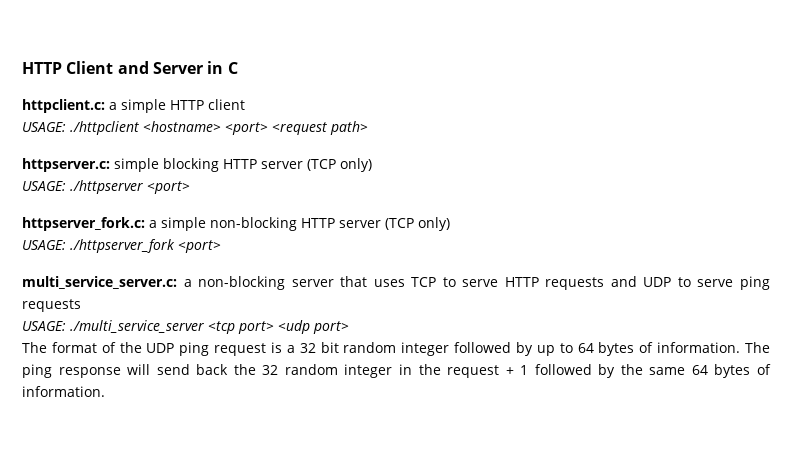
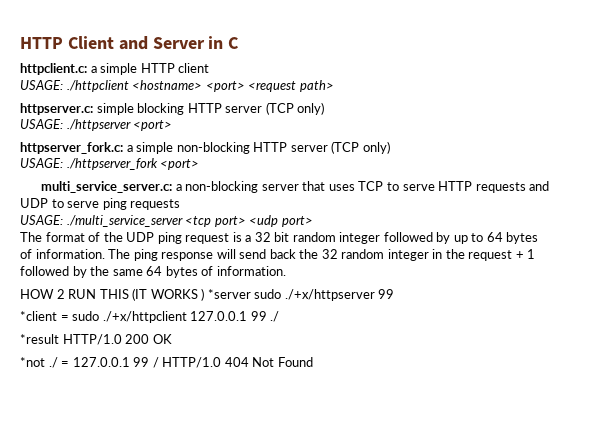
(105, 391) none -> [20,288,395,301] [20,311,280,323] [20,334,172,345] [20,357,313,368] // HOW 2 RUN THIS (IT WORKS ) *server sudo ./+x/httpserver 99 // *client = sudo ./+x/httpclient 127.0.0.1 99 ./ // *result HTTP/1.0 200 OK // *not ./ = 127.0.0.1 99 / HTTP/1.0 404 Not Found

